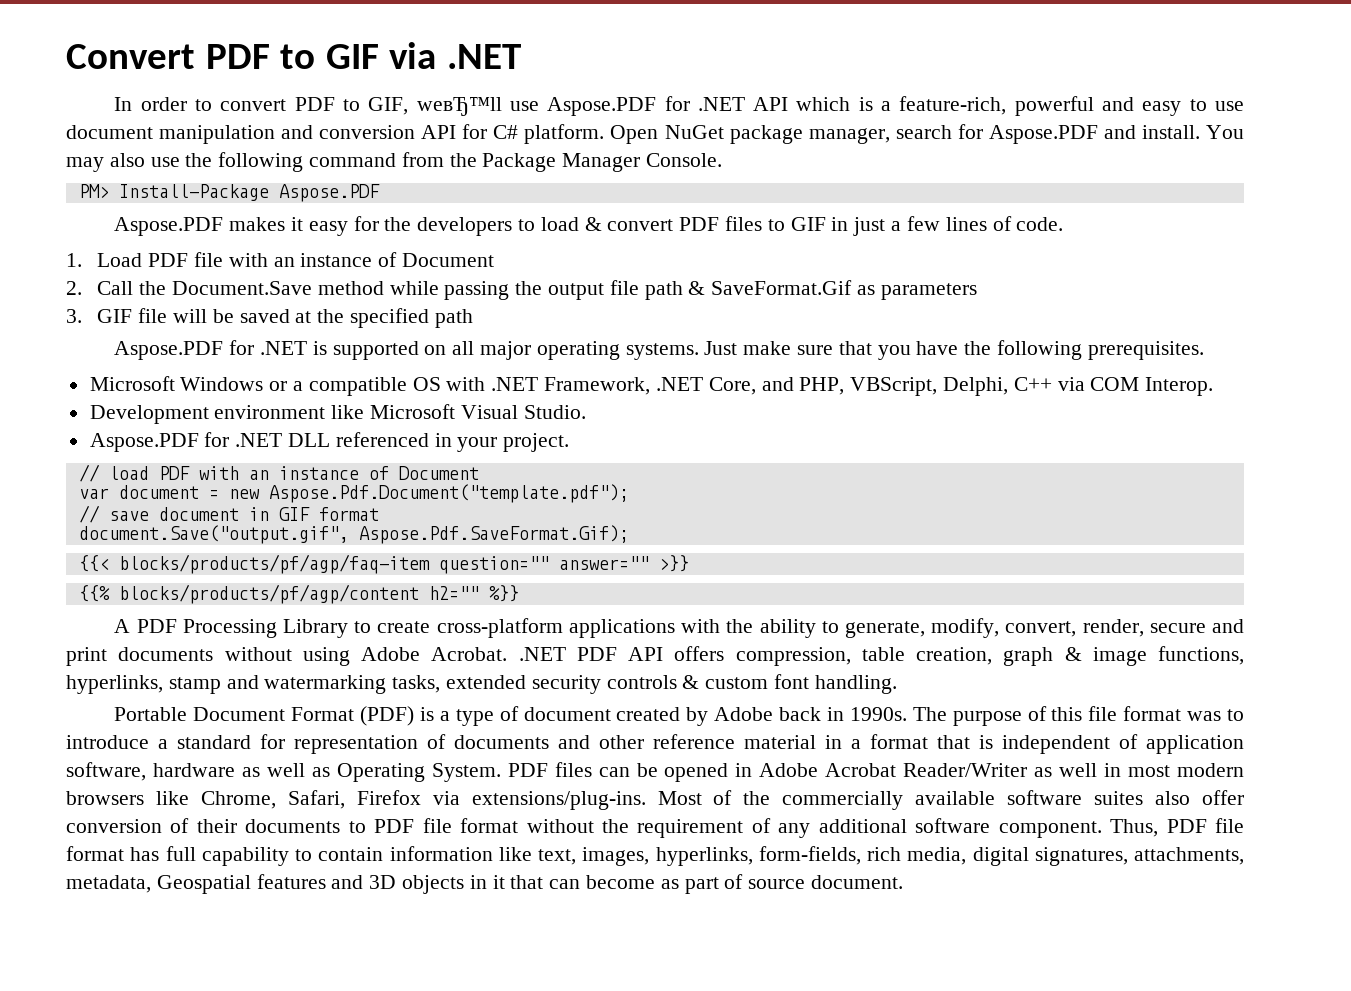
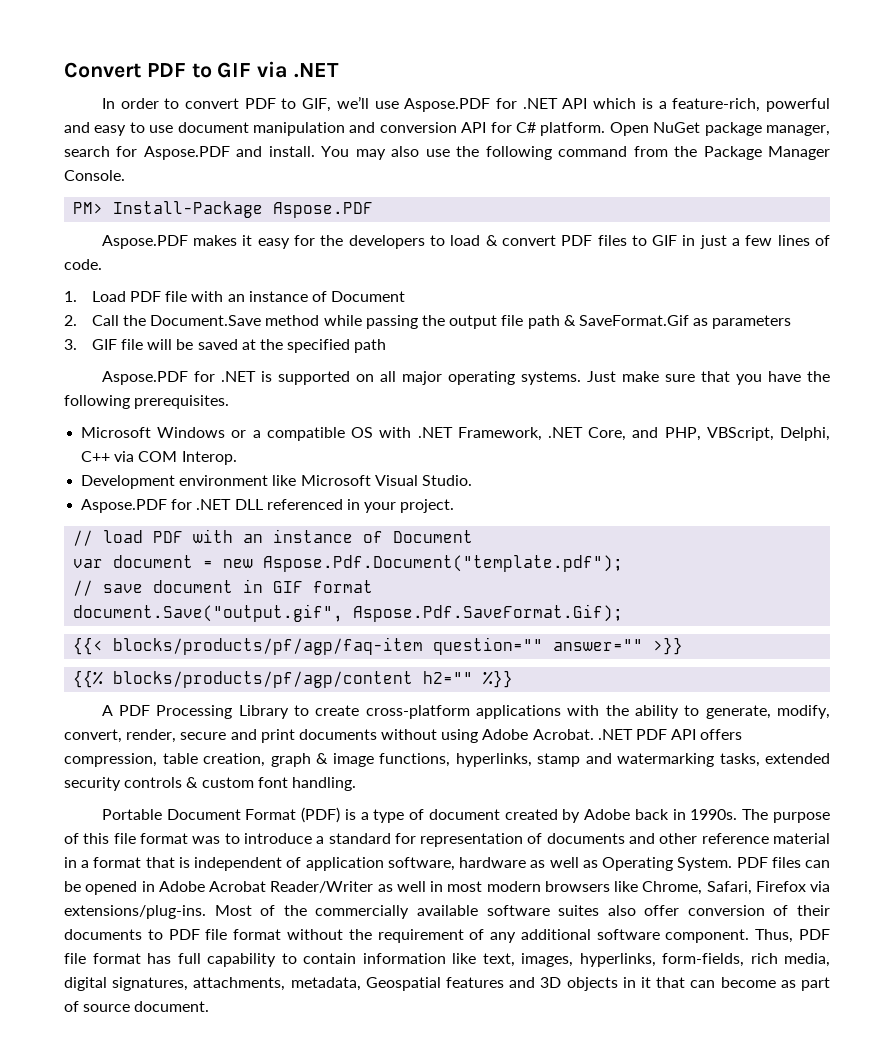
[416,97,502,116] weвЂ™ll -> [336,96,369,109] we’ll

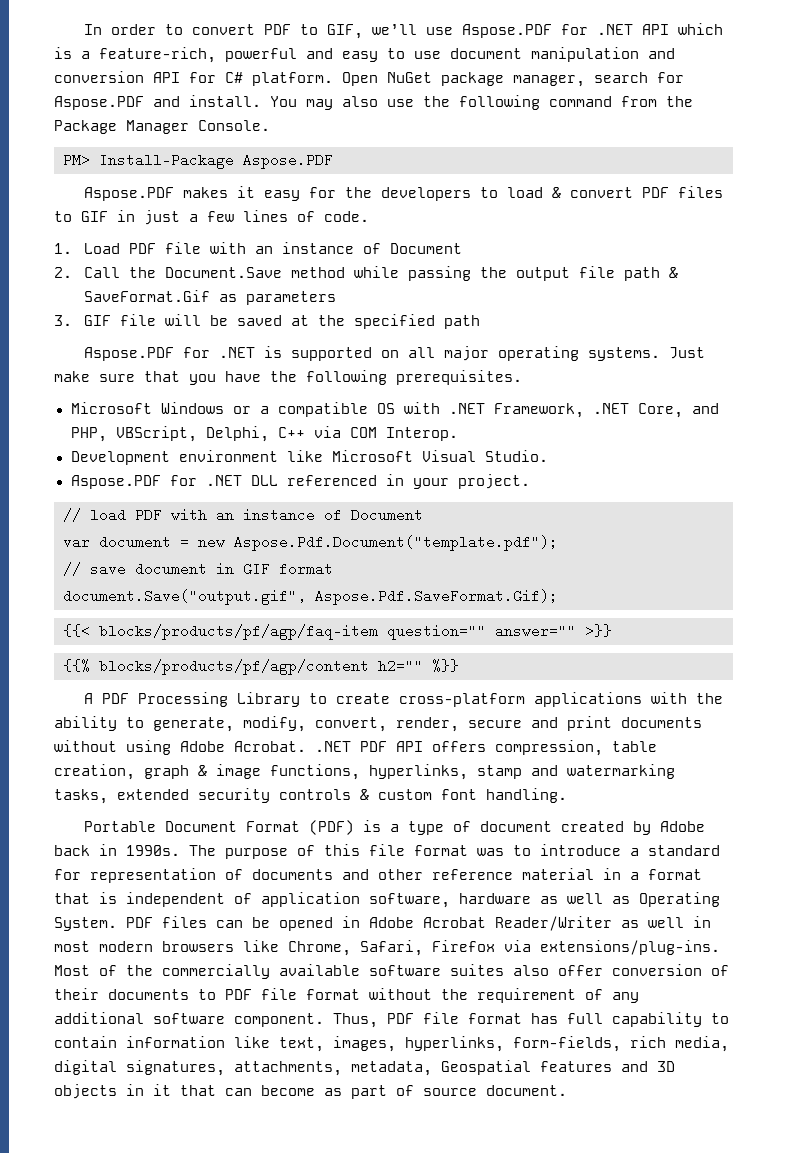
[64,61,340,78] Convert PDF to GIF via .NET // -> (84, 29) none

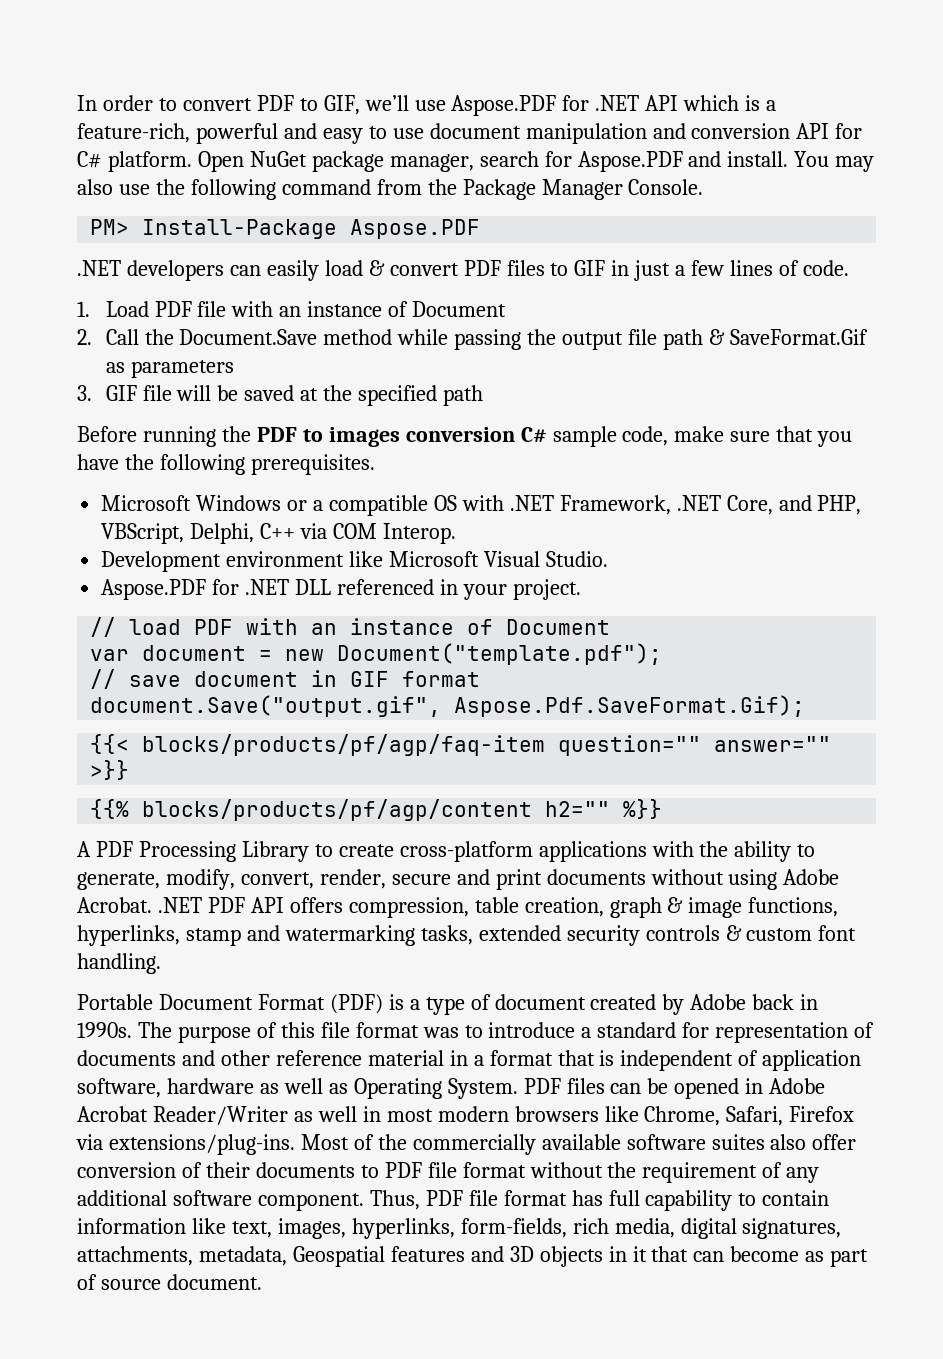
[84,186,499,201] Aspose.PDF makes it easy for the developers to -> [77,260,319,281] .NET developers can easily
[84,346,706,361] Aspose.PDF for .NET is supported on all major operating systems. Just -> [77,426,669,447] Before running the PDF to images conversion C# sample code,
[234,535,558,551] Aspose.Pdf.Document("template.pdf"); -> [337,643,663,665] Document("template.pdf");

